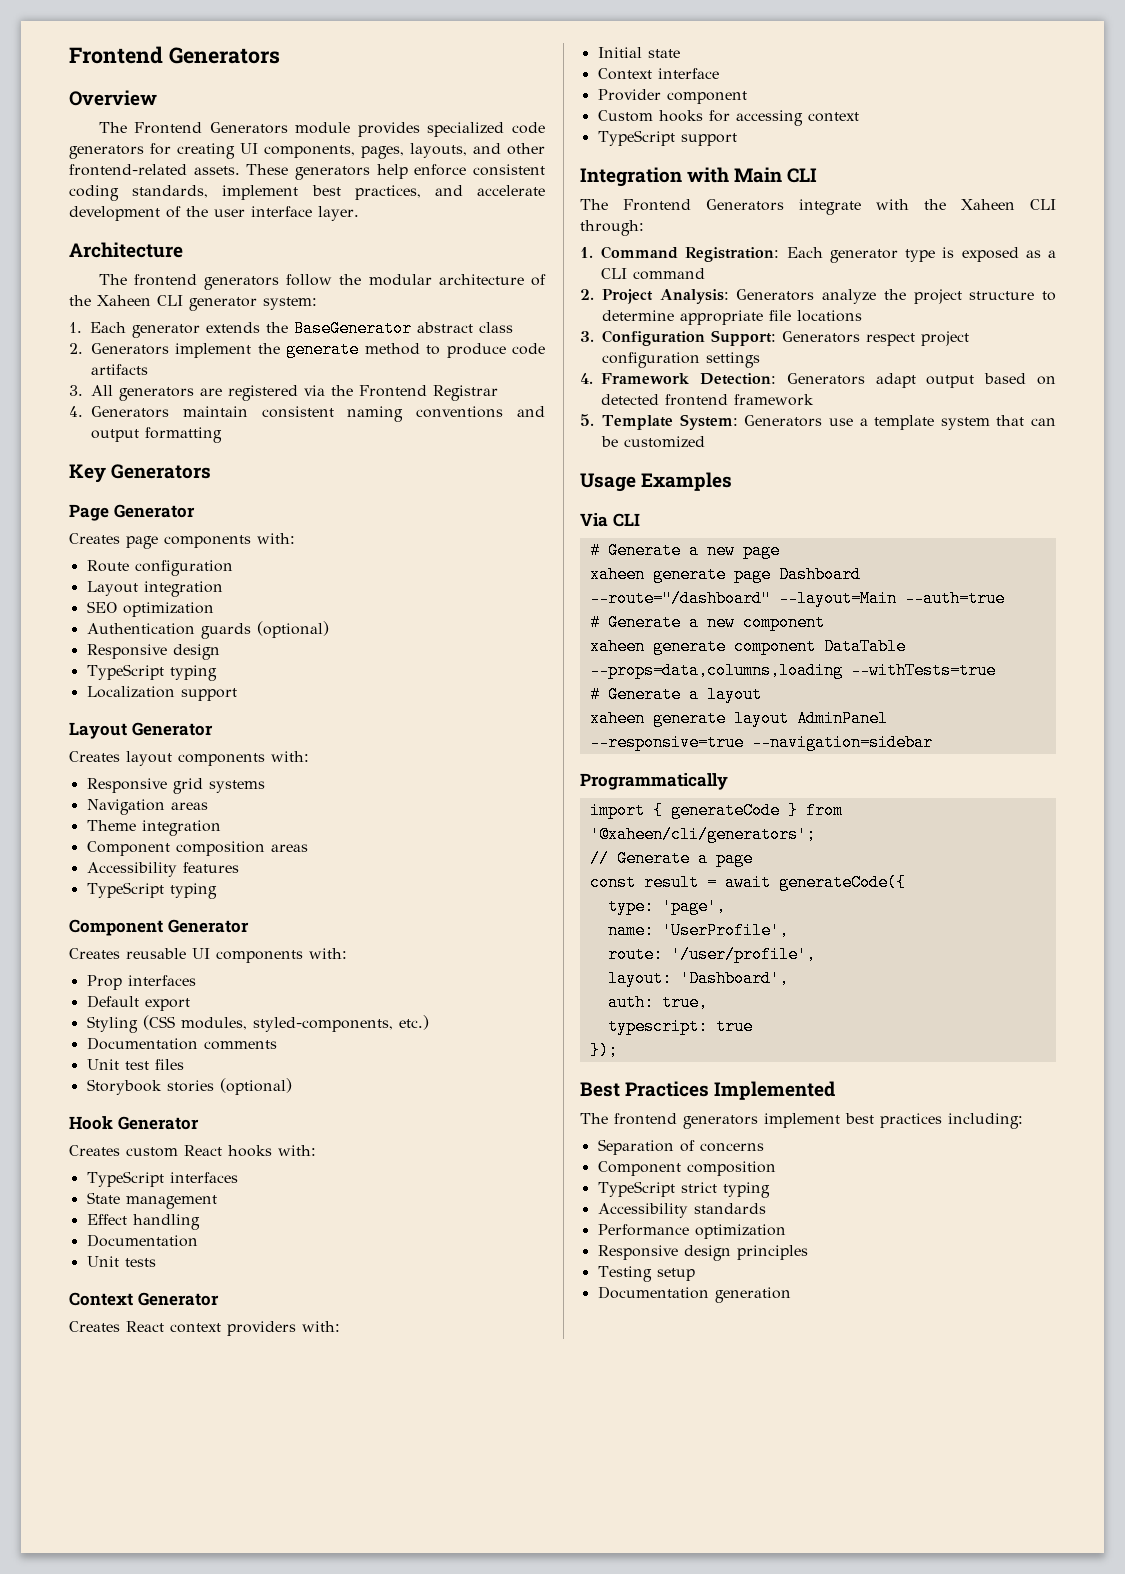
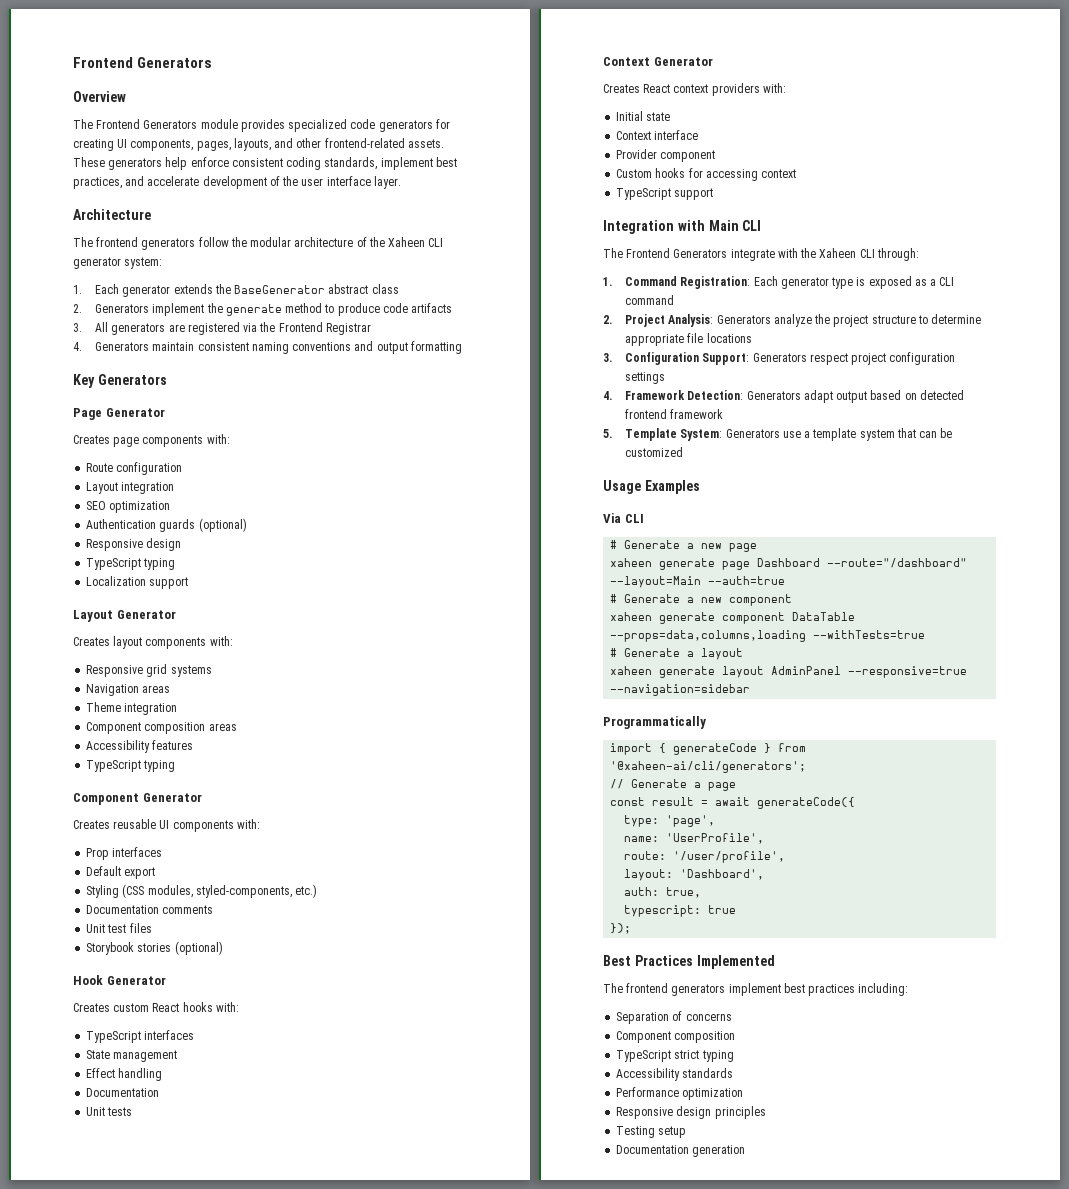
[589,826,816,843] '@xaheen/cli/generators'; -> [610,761,807,773] '@xaheen-ai/cli/generators';

